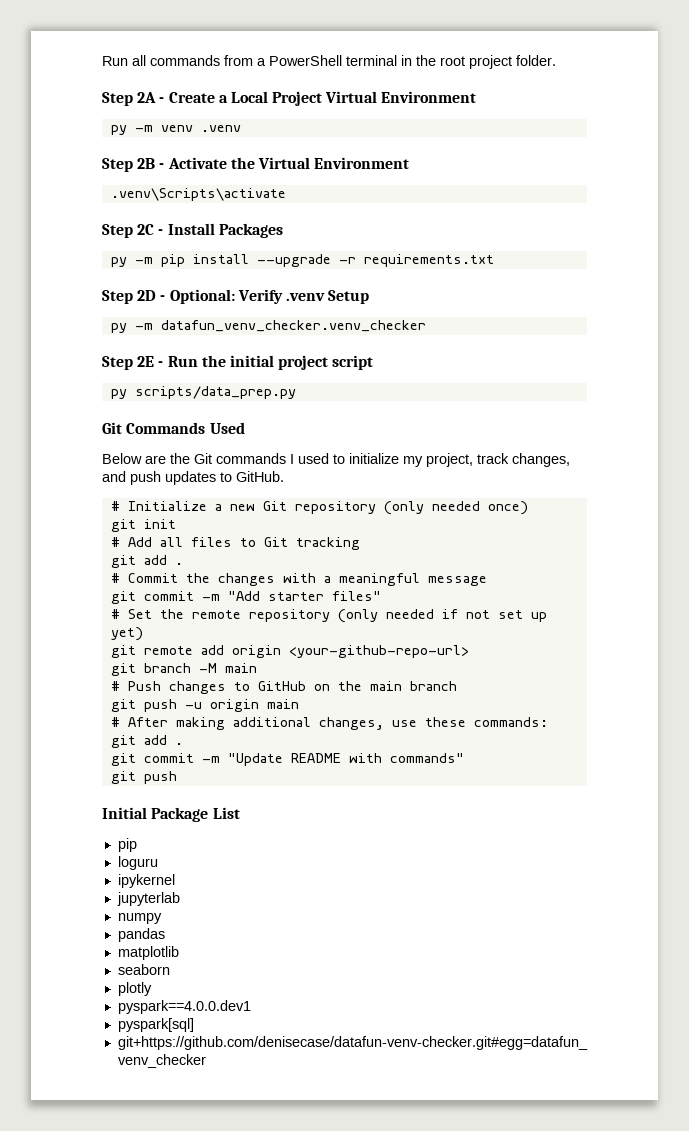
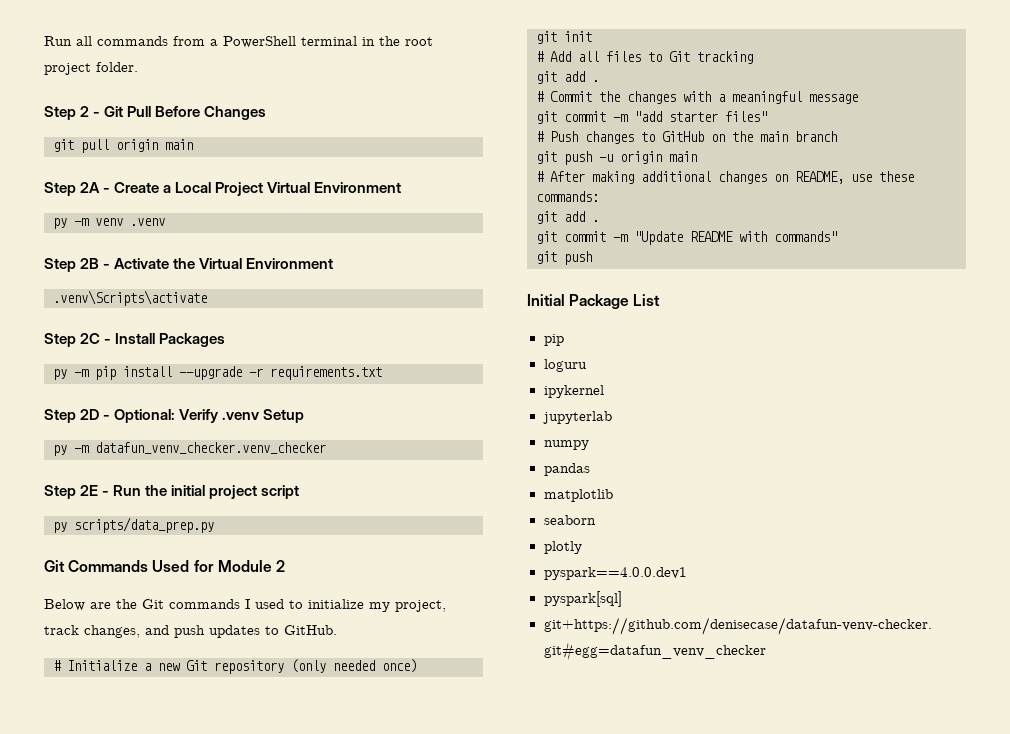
(556, 60) none -> [44,106,267,120] [53,139,193,153] // Step 2 - Git Pull Before Changes // git pull origin main
(245, 428) none -> [193,560,285,572] for Module 2
[227,591,260,601] "Add -> [634,111,662,122] "add
[110,609,547,623] [110,627,143,641] [110,645,469,658] [110,663,257,676] // # Set the remote repository (only needed if not set up yet) // git remote add origin <your-github-repo-url> // git branch -M main -> (767, 116) none
[318,717,384,730] changes, -> [718,171,844,184] changes on README,

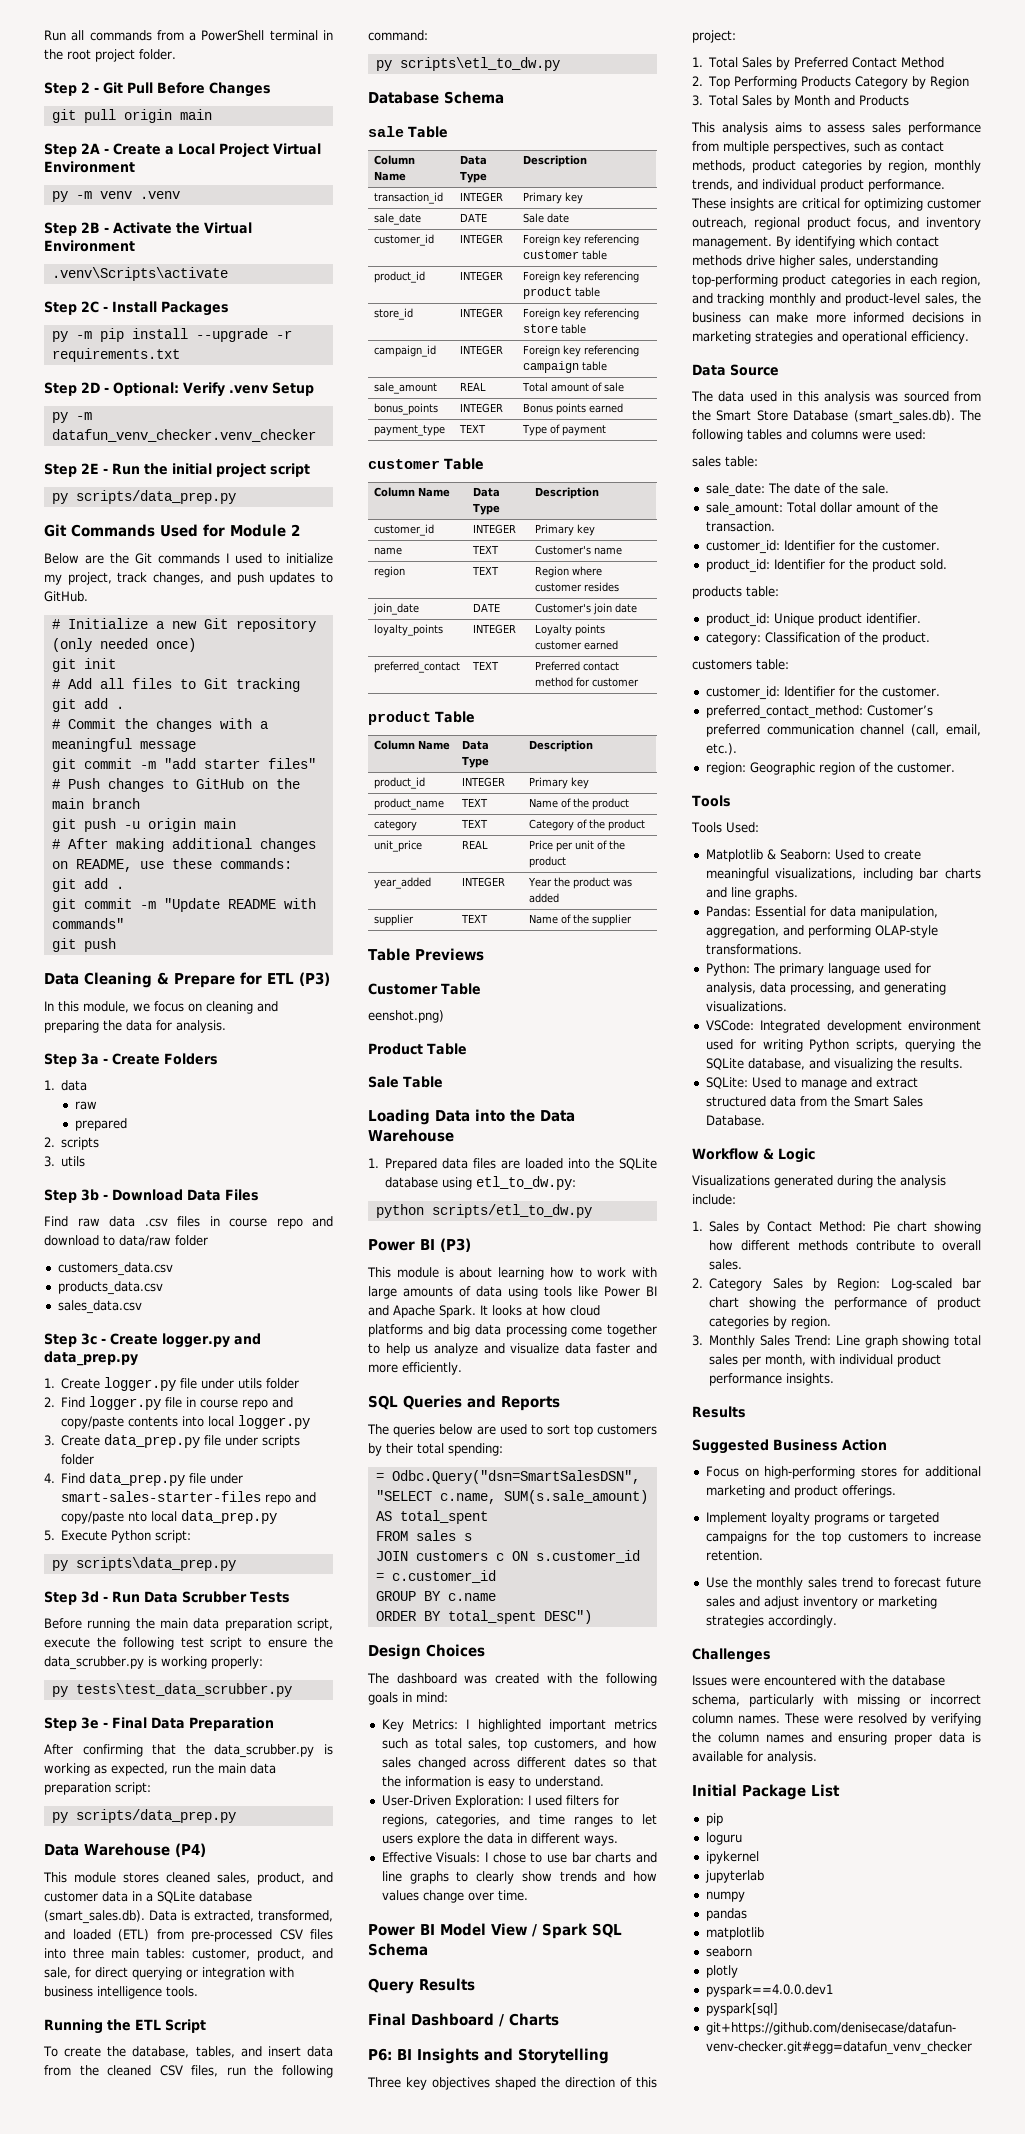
(592, 258) none -> [44,972,330,988] [44,1001,278,1014] [44,1020,226,1033] [44,1053,218,1067] [44,1080,88,1091] [74,1101,97,1110] [74,1118,127,1131] [44,1137,100,1150] [44,1156,86,1167] [44,1189,259,1203] [44,1216,333,1229] [44,1235,208,1247] [57,1262,173,1276] [57,1281,163,1295] [57,1300,142,1314] [44,1333,261,1348] [44,1351,138,1366] [44,1377,300,1391] [44,1396,294,1410] [61,1415,311,1429] [44,1434,301,1448] [61,1454,95,1465] [44,1472,244,1486] [61,1491,317,1505] [61,1510,278,1524] [44,1530,192,1543] [51,1557,236,1571] [44,1591,290,1605] [44,1618,333,1631] [44,1637,333,1650] [44,1656,263,1670] [51,1683,292,1697] [44,1717,274,1731] [44,1744,333,1758] [44,1763,276,1776] [44,1782,151,1795] [51,1809,236,1823] [44,1843,206,1857] [43,1872,333,1885] [44,1891,252,1903] [44,1910,333,1924] [44,1929,333,1942] [44,1948,333,1961] [44,1967,294,1980] [44,1986,198,1999] [44,2019,206,2034] [43,2046,333,2058] [44,2065,334,2078] [368,30,428,41] [375,57,560,71] [368,91,504,104] [368,126,448,138] [374,155,416,165] [374,171,407,181] [460,155,488,165] [460,171,488,183] [523,155,588,167] [374,192,444,204] [460,192,504,202] [523,192,584,204] [374,213,422,225] [460,213,488,222] [523,213,570,223] [374,234,435,246] [460,234,504,244] [523,234,640,246] [523,250,608,260] [374,271,426,283] [460,271,504,281] [523,271,640,283] [523,287,601,299] [374,308,414,320] [460,308,504,318] [523,308,640,320] [523,324,587,334] [374,345,437,357] [460,345,504,355] [523,345,640,357] [523,361,608,373] [374,382,438,394] [460,382,487,391] [522,382,625,392] [374,403,439,415] [460,403,504,413] [523,403,624,415] [374,425,446,436] [459,424,487,433] [522,424,607,436] [368,458,484,470] [374,487,451,497] [473,487,501,497] [473,503,501,515] [535,487,600,499] [374,524,435,536] [473,524,517,534] [535,524,596,536] [374,547,403,555] [472,545,500,554] [535,545,623,555] [374,566,406,578] [472,566,500,575] [535,566,603,578] [535,582,620,592] [373,603,420,615] [473,603,501,612] [535,603,638,615] [374,624,444,636] [473,624,517,634] [535,624,606,636] [535,640,619,650] [374,661,461,673] [472,661,500,670] [535,661,620,671] [535,677,640,687] [368,711,475,725] [374,740,451,750] [462,740,490,750] [462,756,490,768] [529,740,594,752] [374,777,426,789] [462,777,506,787] [529,777,590,789] [374,798,445,810] [461,798,489,807] [529,798,630,810] [374,820,418,831] [461,819,489,828] [529,819,646,831] [374,840,423,852] [462,840,489,849] [529,840,626,852] [529,856,567,868] [374,877,432,889] [462,877,506,887] [528,877,633,889] [529,893,560,903] [374,914,415,926] [461,914,489,923] [529,914,633,926] [368,948,484,961] [368,983,481,995] [368,1010,444,1023] [368,1043,467,1055] [368,1076,443,1088] [368,1109,575,1125] [368,1129,454,1142] [368,1158,657,1171] [385,1176,577,1190] [375,1204,592,1218] [368,1238,471,1252] [367,1267,657,1280] [368,1286,657,1299] [368,1305,600,1318] [368,1324,657,1337] [368,1343,657,1356] [368,1362,462,1375] [368,1395,560,1411] [367,1424,657,1437] [368,1443,503,1456] [375,1470,640,1484] [375,1490,648,1504] [375,1510,488,1524] [375,1530,472,1541] [375,1550,640,1563] [375,1570,496,1583] [375,1591,496,1601] [375,1610,592,1624] [368,1644,485,1660] [367,1673,657,1686] [368,1692,448,1705] [381,1719,657,1732] [381,1738,657,1751] [381,1757,657,1770] [381,1776,604,1789] [381,1795,619,1808] [381,1814,657,1827] [381,1833,618,1846] [381,1852,657,1863] [381,1871,657,1884] [381,1890,528,1903] [368,1923,622,1939] [368,1943,428,1956] [368,1978,475,1994] [368,2013,559,2027] [368,2048,609,2064] [367,2077,657,2090] [692,30,736,43] [692,57,945,70] [692,76,970,89] [692,95,910,108] [691,122,981,135] [692,141,944,154] [692,160,981,173] [692,179,945,192] [691,198,981,211] [692,217,981,230] [692,236,939,249] [692,255,938,268] [692,274,981,287] [692,293,981,306] [692,312,981,323] [692,331,969,344] [692,364,779,376] [691,391,981,404] [692,410,981,424] [692,429,926,442] [692,456,758,467] [705,483,889,497] [705,502,938,516] [705,521,775,532] [705,540,940,554] [705,559,947,573] [692,586,779,599] [705,613,921,627] [705,632,930,645] [692,659,789,670] [705,686,940,700] [705,705,933,719] [705,724,981,737] [705,743,737,755] [705,762,955,775] [692,795,731,807] [691,822,759,833] [705,849,921,862] [705,868,981,881] [705,887,798,900] [705,906,938,919] [705,925,938,938] [705,944,802,955] [705,963,931,976] [705,982,946,995] [705,1001,787,1012] [705,1020,981,1033] [705,1039,981,1052] [705,1058,963,1071] [705,1077,918,1090] [705,1096,923,1107] [705,1115,765,1126] [692,1148,815,1163] [692,1175,946,1188] [692,1194,736,1205] [692,1221,981,1234] [709,1240,981,1251] [709,1259,743,1270] [692,1278,981,1291] [709,1297,981,1310] [709,1316,832,1329] [692,1335,981,1348] [709,1354,942,1367] [709,1373,835,1386] [692,1406,746,1418] [692,1439,887,1454] [705,1466,981,1479] [705,1485,896,1498] [705,1512,939,1525] [705,1531,981,1544] [705,1550,763,1561] [705,1577,981,1590] [705,1596,937,1609] [705,1615,837,1628] [692,1648,771,1663] [692,1675,945,1686] [692,1694,981,1707] [692,1713,981,1726] [692,1732,981,1745] [692,1751,817,1764] // Data Cleaning & Prepare for ETL (P3) // In this module, we focus on cleaning and preparing the data for analysis. // Step 3a - Create Folders // 1. data // raw // prepared // 2. scripts // 3. utils // Step 3b - Download Data Files // Find raw data .csv files in course repo and download to data/raw folder // customers_data.csv // products_data.csv // sales_data.csv // Step 3c - Create logger.py and data_prep.py // 1. Create logger.py file under utils folder // 2. Find logger.py file in course repo and copy/paste contents into local logger.py // 3. Create data_prep.py file under scripts folder // 4. Find data_prep.py file under smart-sales-starter-files repo and copy/paste nto local data_prep.py // 5. Execute Python script: // py scripts\data_prep.py // Step 3d - Run Data Scrubber Tests // Before running the main data preparation script, execute the following test script to ensure the data_scrubber.py is working properly: // py tests\test_data_scrubber.py // Step 3e - Final Data Preparation // After confirming that the data_scrubber.py is working as expected, run the main data preparation script: // py scripts/data_prep.py // Data Warehouse (P4) // This module stores cleaned sales, product, and customer data in a SQLite database (smart_sales.db). Data is extracted, transformed, and loaded (ETL) from pre-processed CSV files into three main tables: customer, product, and sale, for direct querying or integration with business intelligence tools. // Running the ETL Script // To create the database, tables, and insert data from the cleaned CSV files, run the following command: // py scripts\etl_to_dw.py // Database Schema // sale Table // Column Name | Data Type | Description // transaction_id | INTEGER | Primary key // sale_date | DATE | Sale date // customer_id | INTEGER | Foreign key referencing customer table // product_id | INTEGER | Foreign key referencing product table // store_id | INTEGER | Foreign key referencing store table // campaign_id | INTEGER | Foreign key referencing campaign table // sale_amount | REAL | Total amount of sale // bonus_points | INTEGER | Bonus points earned // payment_type | TEXT | Type of payment // customer Table // Column Name | Data Type | Description // customer_id | INTEGER | Primary key // name | TEXT | Customer's name // region | TEXT | Region where customer resides // join_date | DATE | Customer's join date // loyalty_points | INTEGER | Loyalty points customer earned // preferred_contact | TEXT | Preferred contact method for customer // product Table // Column Name | Data Type | Description // product_id | INTEGER | Primary key // product_name | TEXT | Name of the product // category | TEXT | Category of the product // unit_price | REAL | Price per unit of the product // year_added | INTEGER | Year the product was added // supplier | TEXT | Name of the supplier // Table Previews // Customer Table // eenshot.png) // Product Table // Sale Table // Loading Data into the Data Warehouse // 1. Prepared data files are loaded into the SQLite database using etl_to_dw.py: // python scripts/etl_to_dw.py // Power BI (P3) // This module is about learning how to work with large amounts of data using tools like Power BI and Apache Spark. It looks at how cloud platforms and big data processing come together to help us analyze and visualize data faster and more efficiently. // SQL Queries and Reports // The queries below are used to sort top customers by their total spending: // = Odbc.Query("dsn=SmartSalesDSN", "SELECT c.name, SUM(s.sale_amount) AS total_spent // FROM sales s // JOIN customers c ON s.customer_id = c.customer_id // GROUP BY c.name // ORDER BY total_spent DESC") // Design Choices // The dashboard was created with the following goals in mind: // Key Metrics: I highlighted important metrics such as total sales, top customers, and how sales changed across different dates so that the information is easy to understand. // User-Driven Exploration: I used filters for regions, categories, and time ranges to let users explore the data in different ways. // Effective Visuals: I chose to use bar charts and line graphs to clearly show trends and how values change over time. // Power BI Model View / Spark SQL Schema // Query Results // Final Dashboard / Charts // P6: BI Insights and Storytelling // Three key objectives shaped the direction of this project: // 1. Total Sales by Preferred Contact Method // 2. Top Performing Products Category by Region // 3. Total Sales by Month and Products // This analysis aims to assess sales performance from multiple perspectives, such as contact methods, product categories by region, monthly trends, and individual product performance. These insights are critical for optimizing customer outreach, regional product focus, and inventory management. By identifying which contact methods drive higher sales, understanding top-performing product categories in each region, and tracking monthly and product-level sales, the business can make more informed decisions in marketing strategies and operational efficiency. // Data Source // The data used in this analysis was sourced from the Smart Store Database (smart_sales.db). The following tables and columns were used: // sales table: // sale_date: The date of the sale. // sale_amount: Total dollar amount of the transaction. // customer_id: Identifier for the customer. // product_id: Identifier for the product sold. // products table: // product_id: Unique product identifier. // category: Classification of the product. // customers table: // customer_id: Identifier for the customer. // preferred_contact_method: Customer’s preferred communication channel (call, email, etc.). // region: Geographic region of the customer. // Tools // Tools Used: // Matplotlib & Seaborn: Used to create meaningful visualizations, including bar charts and line graphs. // Pandas: Essential for data manipulation, aggregation, and performing OLAP-style transformations. // Python: The primary language used for analysis, data processing, and generating visualizations. // VSCode: Integrated development environment used for writing Python scripts, querying the SQLite database, and visualizing the results. // SQLite: Used to manage and extract structured data from the Smart Sales Database. // Workflow & Logic // Visualizations generated during the analysis include: // 1. Sales by Contact Method: Pie chart showing how different methods contribute to overall sales. // 2. Category Sales by Region: Log-scaled bar chart showing the performance of product categories by region. // 3. Monthly Sales Trend: Line graph showing total sales per month, with individual product performance insights. // Results // Suggested Business Action // Focus on high-performing stores for additional marketing and product offerings. // Implement loyalty programs or targeted campaigns for the top customers to increase retention. // Use the monthly sales trend to forecast future sales and adjust inventory or marketing strategies accordingly. // Challenges // Issues were encountered with the database schema, particularly with missing or incorrect column names. These were resolved by verifying the column names and ensuring proper data is available for analysis.

